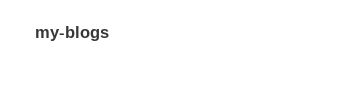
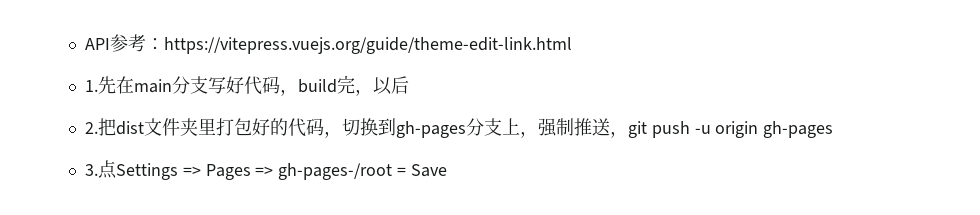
[35,26,109,41] my-blogs -> [84,34,572,54] [84,75,409,96] [84,118,834,138] [84,160,447,180] API参考：https://vitepress.vuejs.org/guide/theme-edit-link.html // 1.先在main分支写好代码，build完，以后 // 2.把dist文件夹里打包好的代码，切换到gh-pages分支上，强制推送，git push -u origin gh-pages // 3.点Settings => Pages => gh-pages-/root = Save

